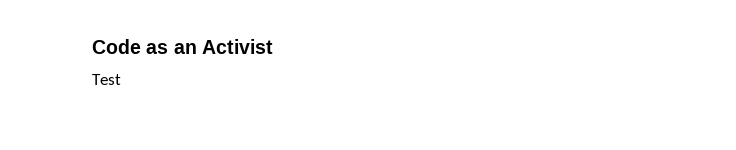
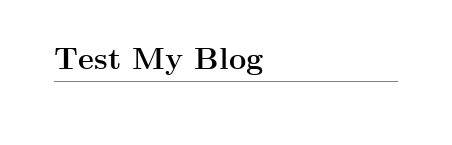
[92,39,273,54] [92,74,121,85] Code as an Activist // Test -> [54,48,263,75] Test My Blog

